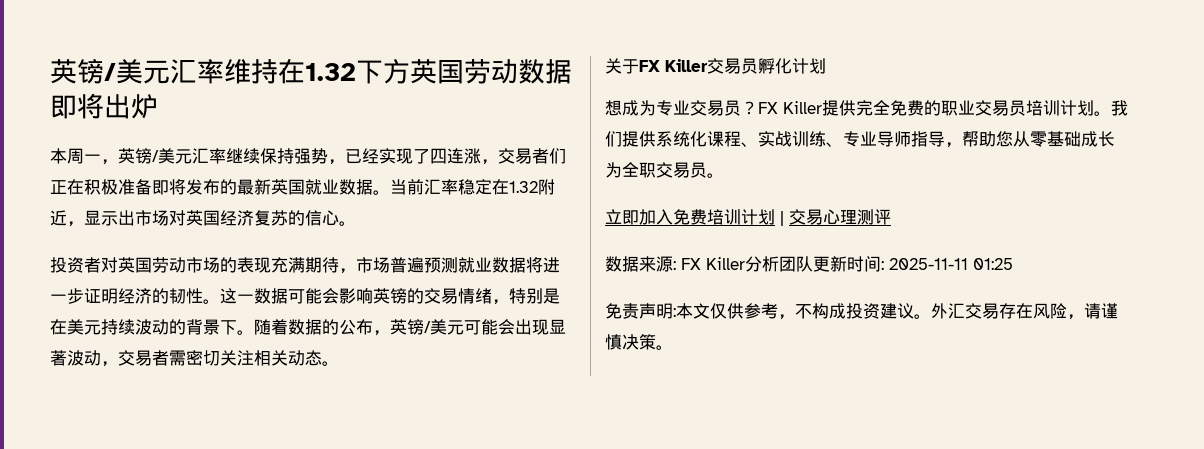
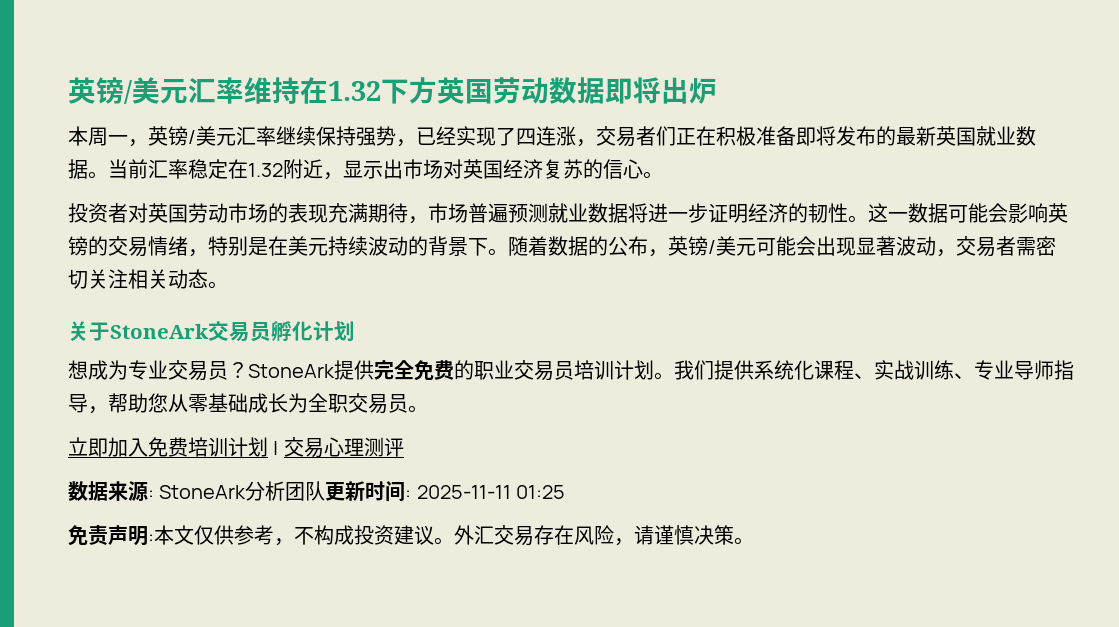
[639,59,708,72] FX Killer -> [110,324,209,339] StoneArk
[758,101,822,114] FX Killer -> [248,364,335,378] StoneArk
[681,257,745,270] FX Killer -> [159,485,247,499] StoneArk

